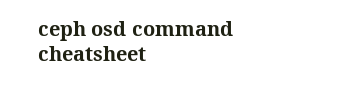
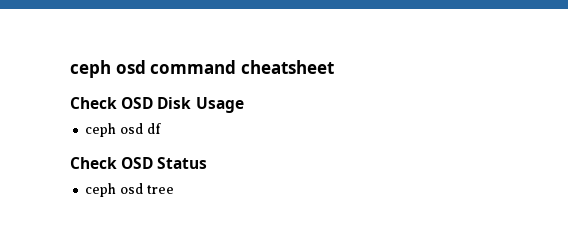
(146, 53) none -> [70,97,244,113] [85,123,162,137] [70,157,208,169] [85,183,175,197] // Check OSD Disk Usage // ceph osd df // Check OSD Status // ceph osd tree

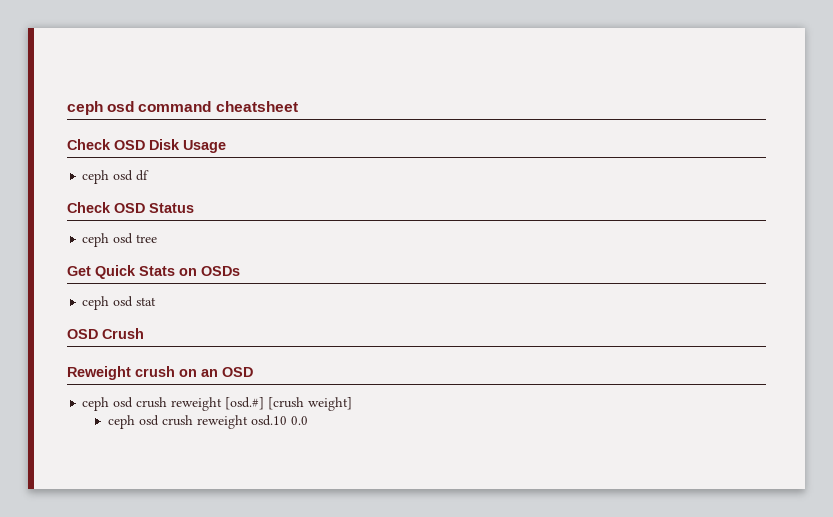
(175, 189) none -> [67,265,240,279] [82,296,157,310] [67,328,144,339] [67,366,253,380] [82,397,353,411] [107,415,308,429] // Get Quick Stats on OSDs // ceph osd stat // OSD Crush // Reweight crush on an OSD // ceph osd crush reweight [osd.#] [crush weight] // ceph osd crush reweight osd.10 0.0

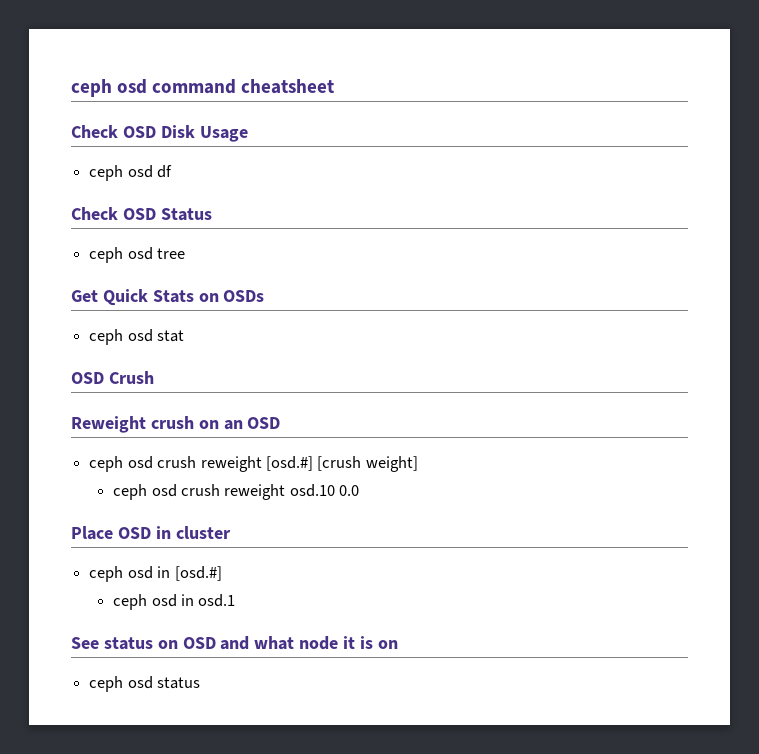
(308, 420) none -> [71,526,231,540] [89,566,222,582] [113,594,236,610] [71,636,398,650] [89,676,201,692] // Place OSD in cluster // ceph osd in [osd.#] // ceph osd in osd.1 // See status on OSD and what node it is on // ceph osd status

